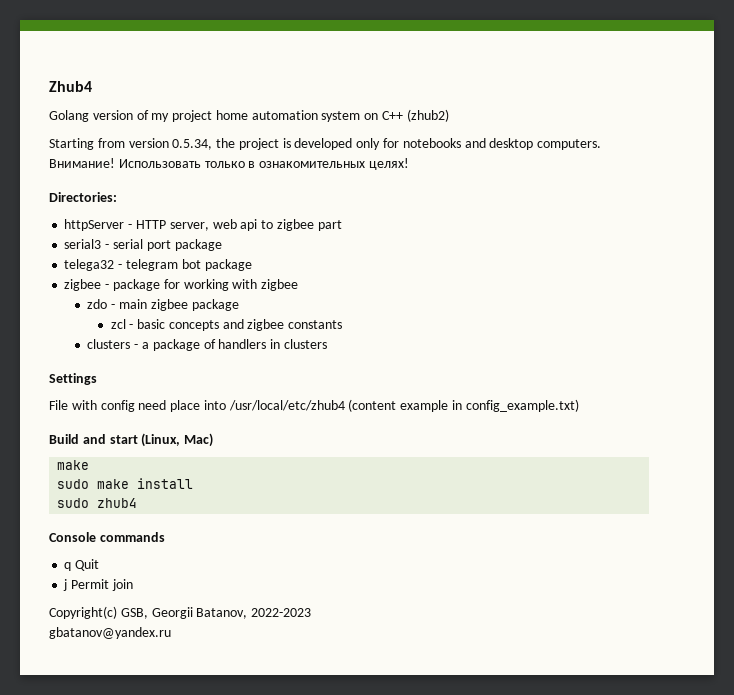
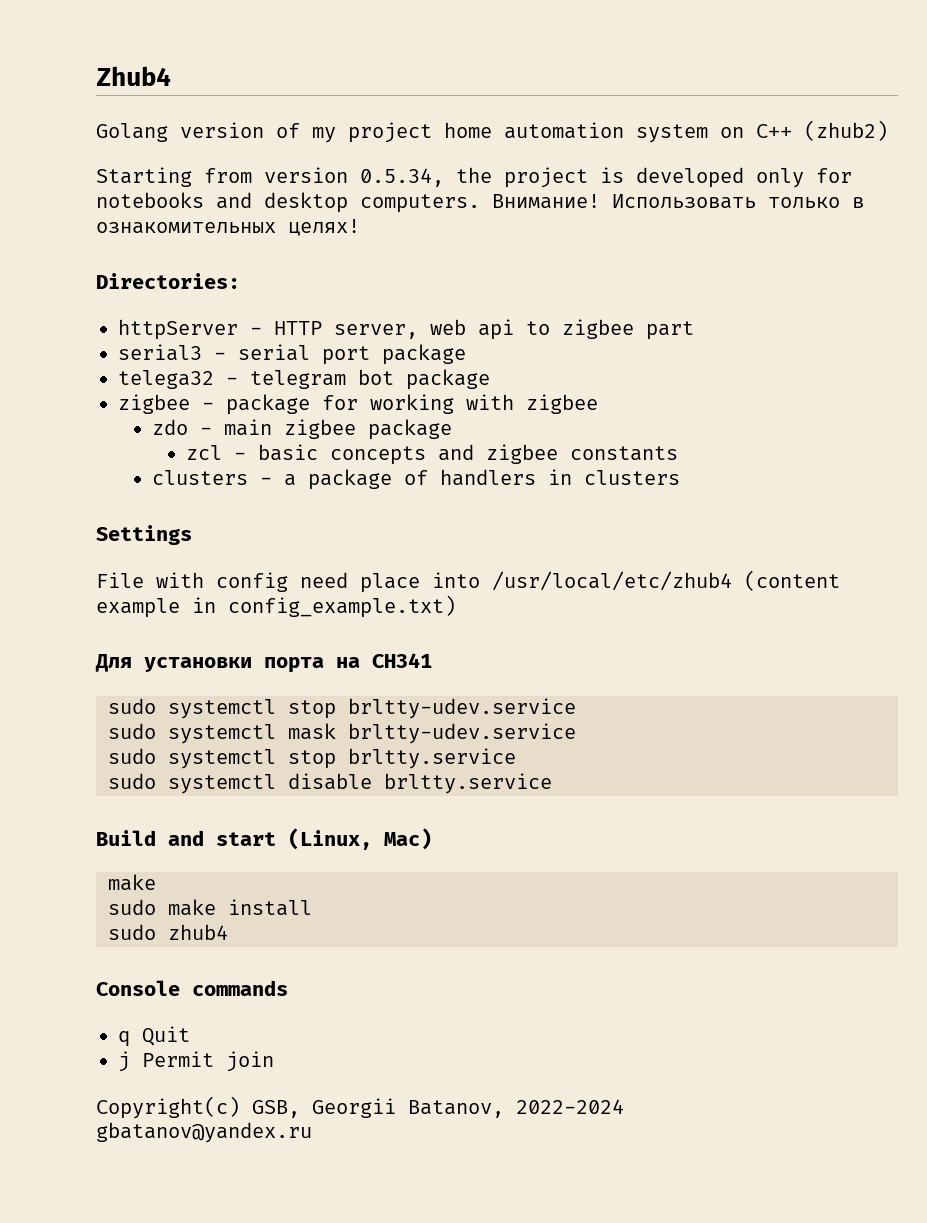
(579, 405) none -> [95,653,432,673] [108,698,576,719] [108,723,576,744] [108,748,516,769] [108,773,552,794] // Для установки порта на CH341 // sudo systemctl stop brltty-udev.service // sudo systemctl mask brltty-udev.service // sudo systemctl stop brltty.service // sudo systemctl disable brltty.service
[251,608,312,617] 2022-2023 -> [516,1099,624,1114] 2022-2024

